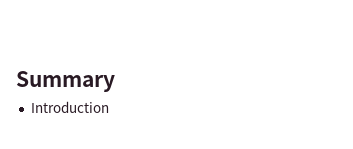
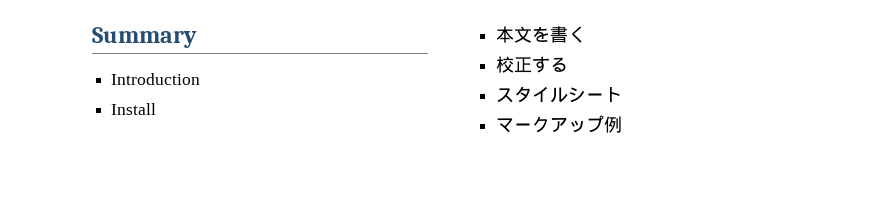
(109, 107) none -> [111,103,157,115] [496,26,587,43] [496,56,569,73] [496,86,623,103] [496,115,623,133] // Install // 本文を書く // 校正する // スタイルシート // マークアップ例

